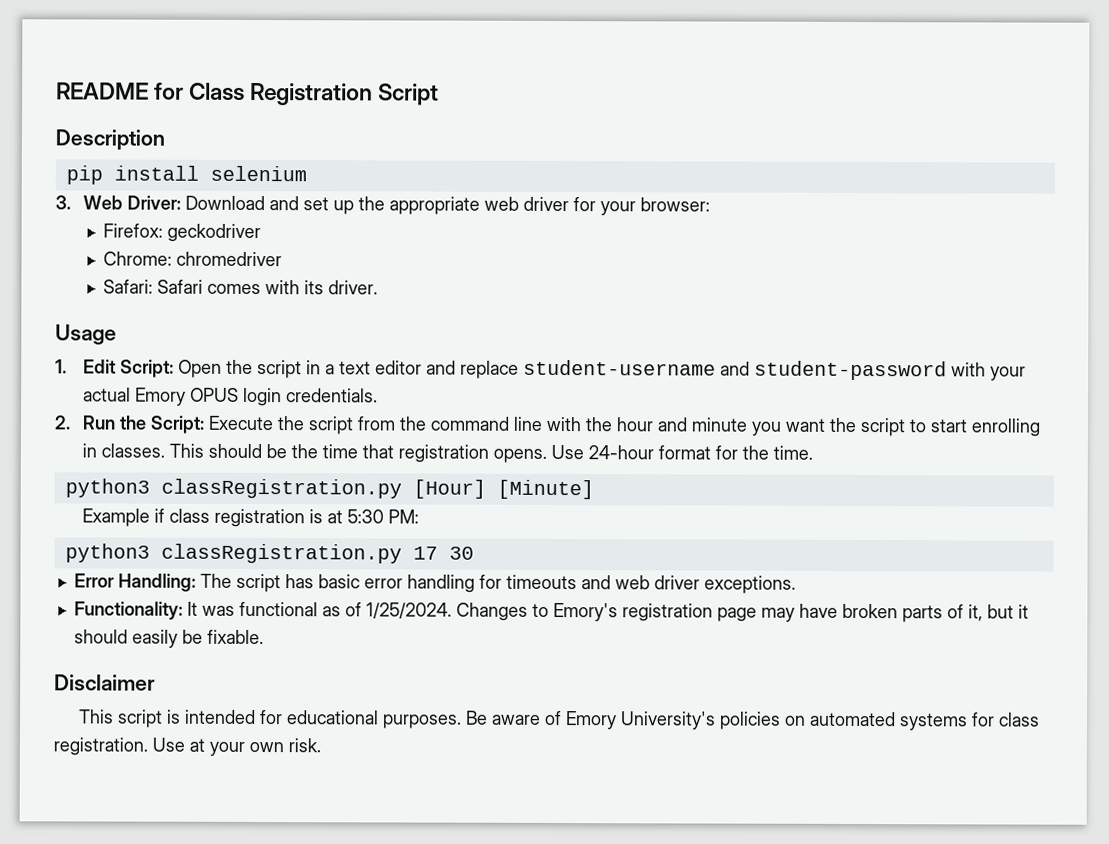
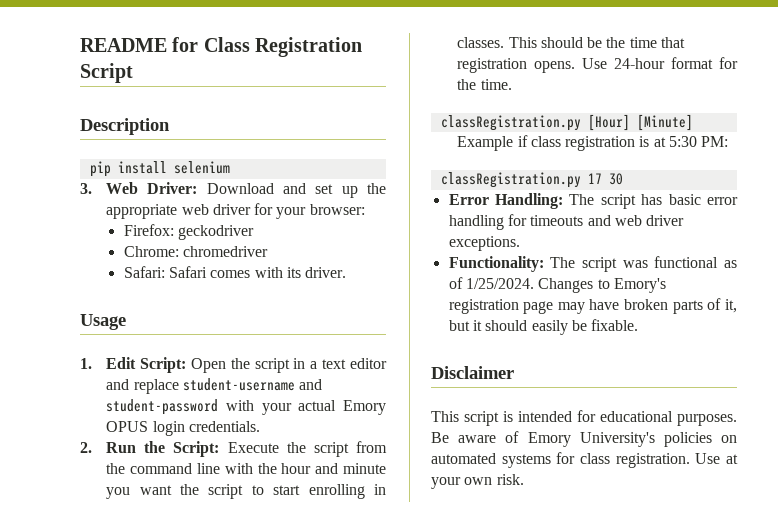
[64,478,150,498] python3 -> (512, 84) none
[64,543,150,563] python3 -> (729, 141) none
[186,601,198,616] It -> [550,257,617,272] The script

